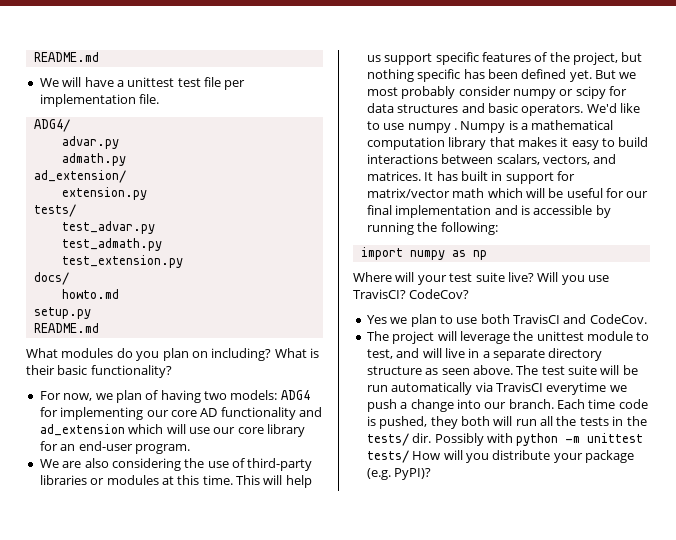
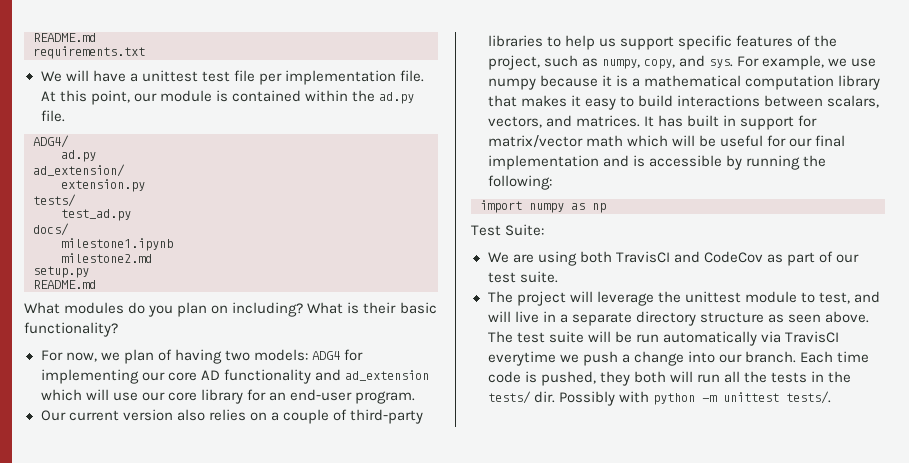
[33,52,99,62] README.md -> [33,33,96,42] [33,46,145,59] README.md // requirements.txt
(160, 99) none -> [40,90,414,105] [40,110,65,122] At this point, our module is contained within the ad.py file.
[61,136,119,149] [61,153,126,166] advar.py // admath.py -> [61,150,96,162] ad.py
[61,221,155,234] [61,238,162,251] [61,255,183,268] test_advar.py // test_admath.py // test_extension.py -> [61,209,131,221] test_ad.py
[61,289,119,299] howto.md -> [61,238,173,251] [61,253,152,263] milestone1.ipynb // milestone2.md
[39,458,313,471] [39,475,283,485] We are also considering the use of third-party libraries or modules at this time. This will -> [40,409,423,424] [487,35,561,47] Our current version also relies on a couple of third-party libraries to
[621,52,643,62] [366,69,637,82] [366,86,627,99] [366,103,640,116] [366,121,506,133] but nothing specific has been defined yet. But we most probably consider numpy or scipy for data structures and basic operators. We'd like to use numpy . Numpy -> [543,55,877,70] [487,75,612,90] such as numpy, copy, and sys. For example, we use numpy because it
[353,272,609,285] [353,289,470,299] [366,314,647,327] Where will your test suite live? Will you use TravisCI? CodeCov? // Yes we plan to use both TravisCI and CodeCov. -> [471,224,545,236] [487,251,859,266] [487,271,558,283] Test Suite: // We are using both TravisCI and CodeCov as part of our test suite.
[366,450,634,463] [366,468,432,480] tests/ How will you distribute your package (e.g. PyPI)? -> [785,391,831,404] tests/.

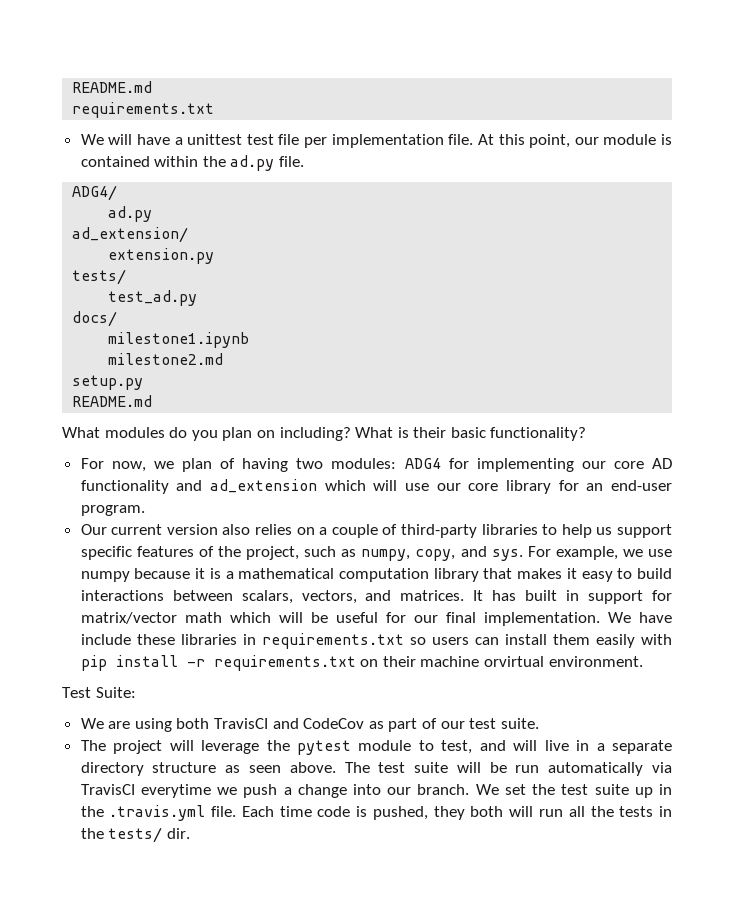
[253,349,308,361] models: -> [331,458,397,469] modules:
[487,155,826,170] [487,175,552,190] [480,200,606,213] implementation and is accessible by running the following: // import numpy as np -> [483,612,672,626] [80,633,672,649] [80,655,643,671] implementation. We have include these libraries in requirements.txt so users can install them easily with pip install -r requirements.txt on their machine orvirtual environment.
[684,291,741,303] unittest -> [296,740,351,755] pytest
(796, 357) none -> [475,784,672,798] [80,805,237,821] We set the test suite up in the .travis.yml file.
[558,391,831,406] Possibly with python -m unittest tests/. -> (190, 833) none

